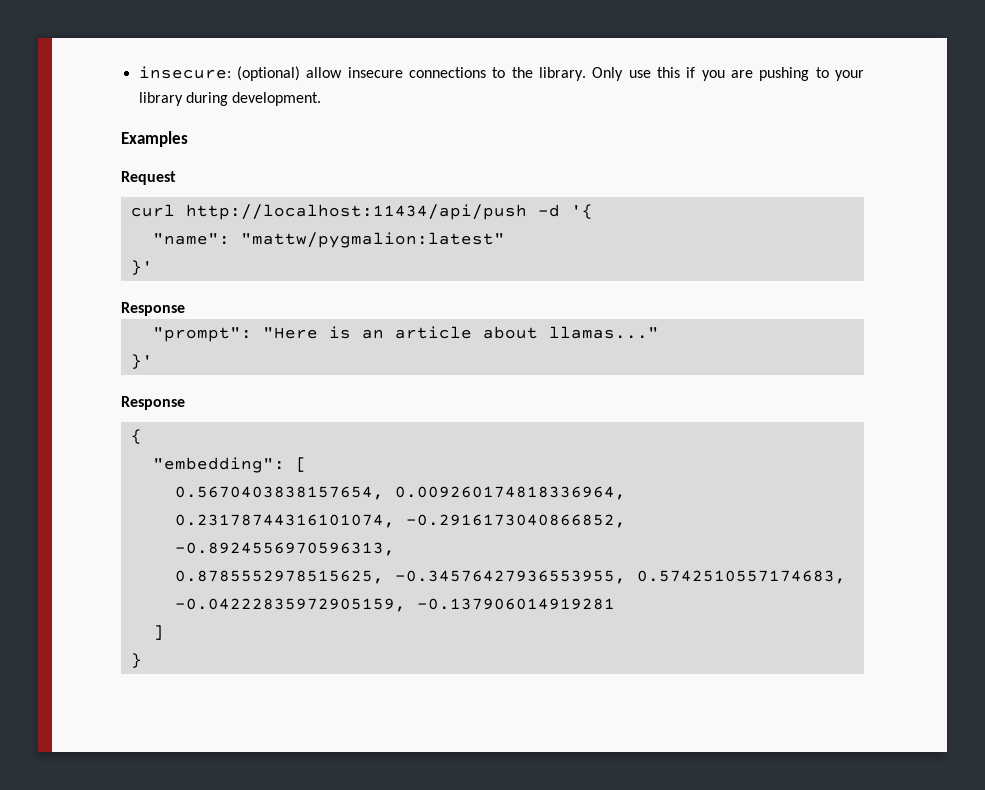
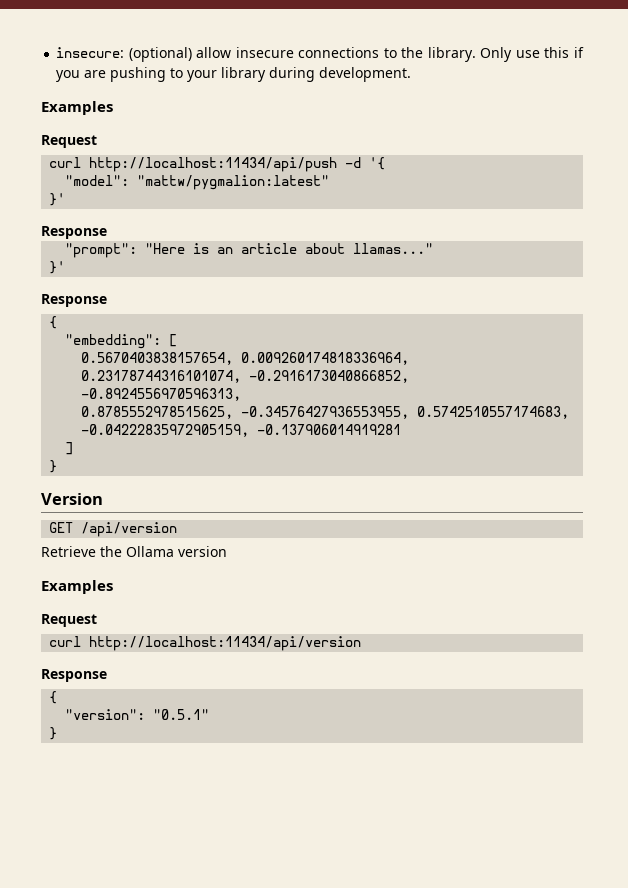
[152,233,230,245] "name": -> [65,175,130,186] "model":
(142, 660) none -> [41,493,103,505] [49,522,178,537] [41,546,227,557] [41,580,113,594] [41,614,97,627] [49,636,362,651] [41,669,107,682] [49,691,58,704] [65,709,210,720] [49,727,58,740] // Version // GET /api/version // Retrieve the Ollama version // Examples // Request // curl http://localhost:11434/api/version // Response // { // "version": "0.5.1" // }

